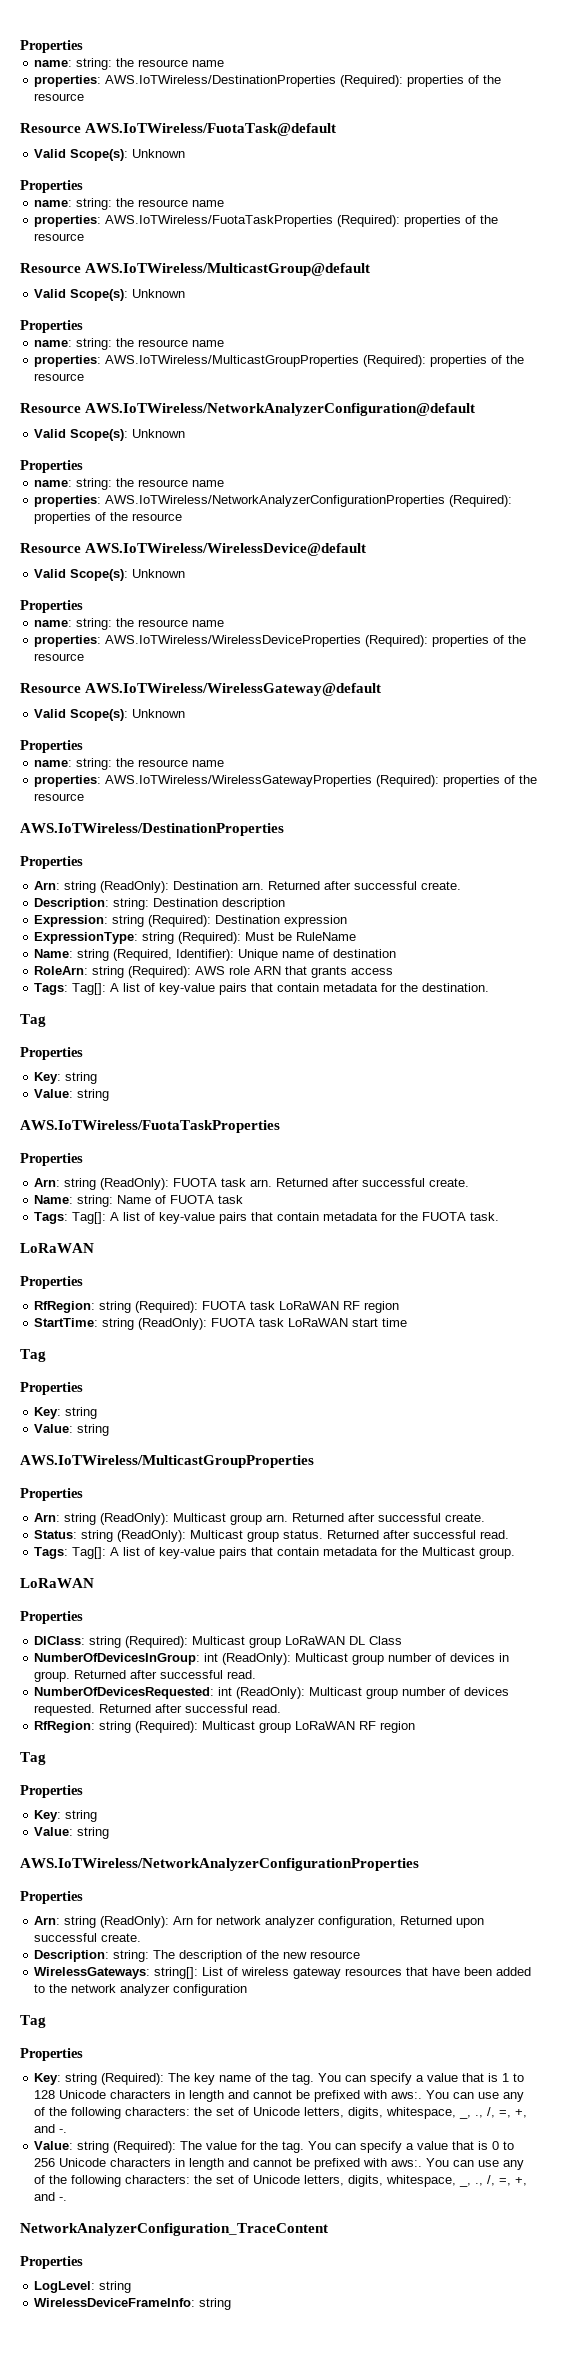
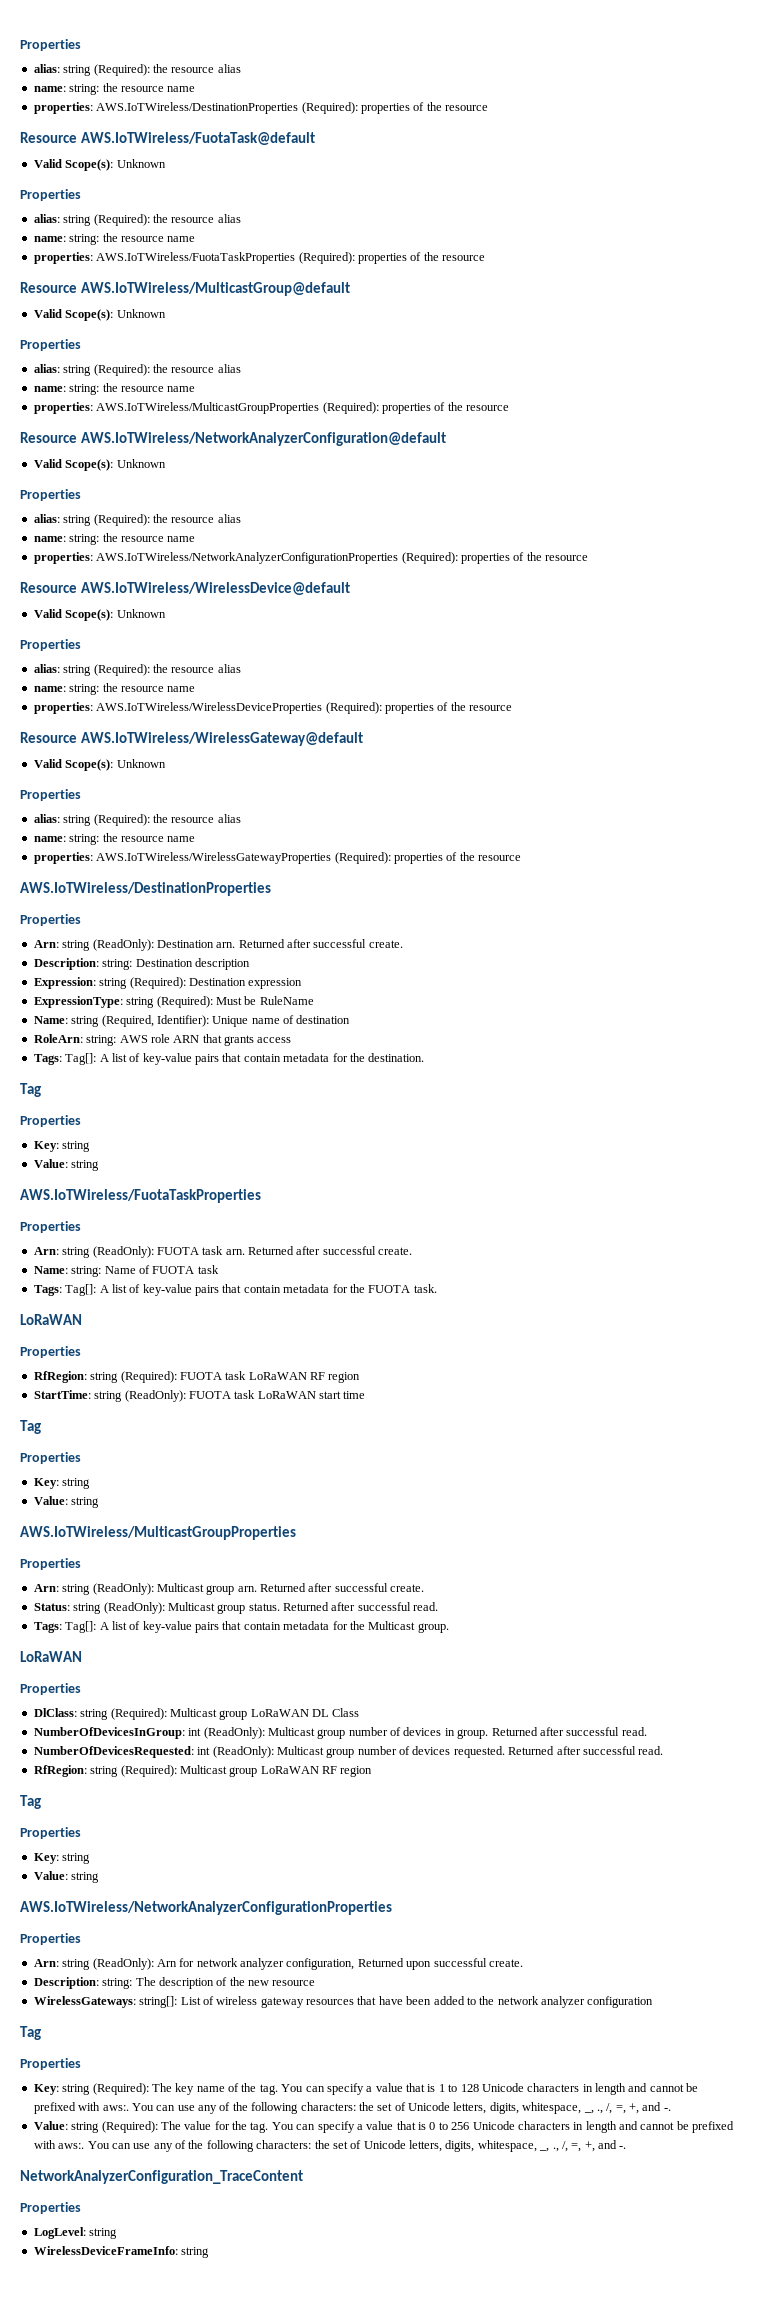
[20,40,83,53] Properties -> [20,39,81,51] [33,64,241,76] Properties // alias: string (Required): the resource alias
(83, 186) none -> [33,214,241,226] // alias: string (Required): the resource alias
(83, 326) none -> [33,364,241,376] // alias: string (Required): the resource alias
(83, 466) none -> [33,514,241,526] // alias: string (Required): the resource alias
(83, 606) none -> [33,664,241,676] // alias: string (Required): the resource alias
(83, 746) none -> [33,814,241,826] // alias: string (Required): the resource alias
[92,966,192,978] string (Required): -> [86,1035,117,1046] string:

